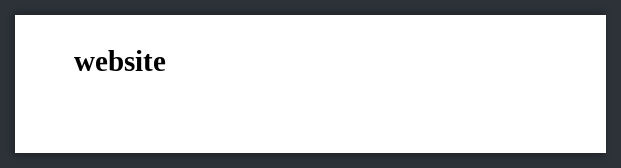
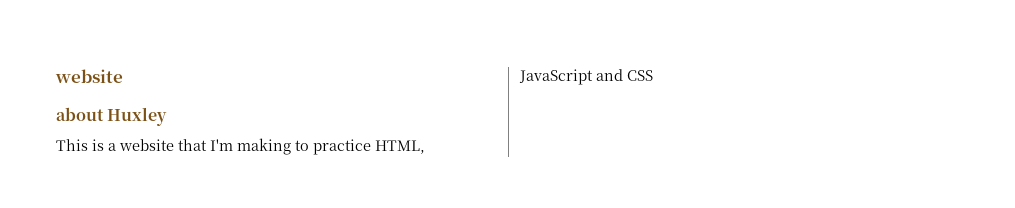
[74,50,166,71] website -> [55,69,123,83] [56,107,168,126] [56,138,425,155] [519,69,653,85] website // about Huxley // This is a website that I'm making to practice HTML, JavaScript and CSS

